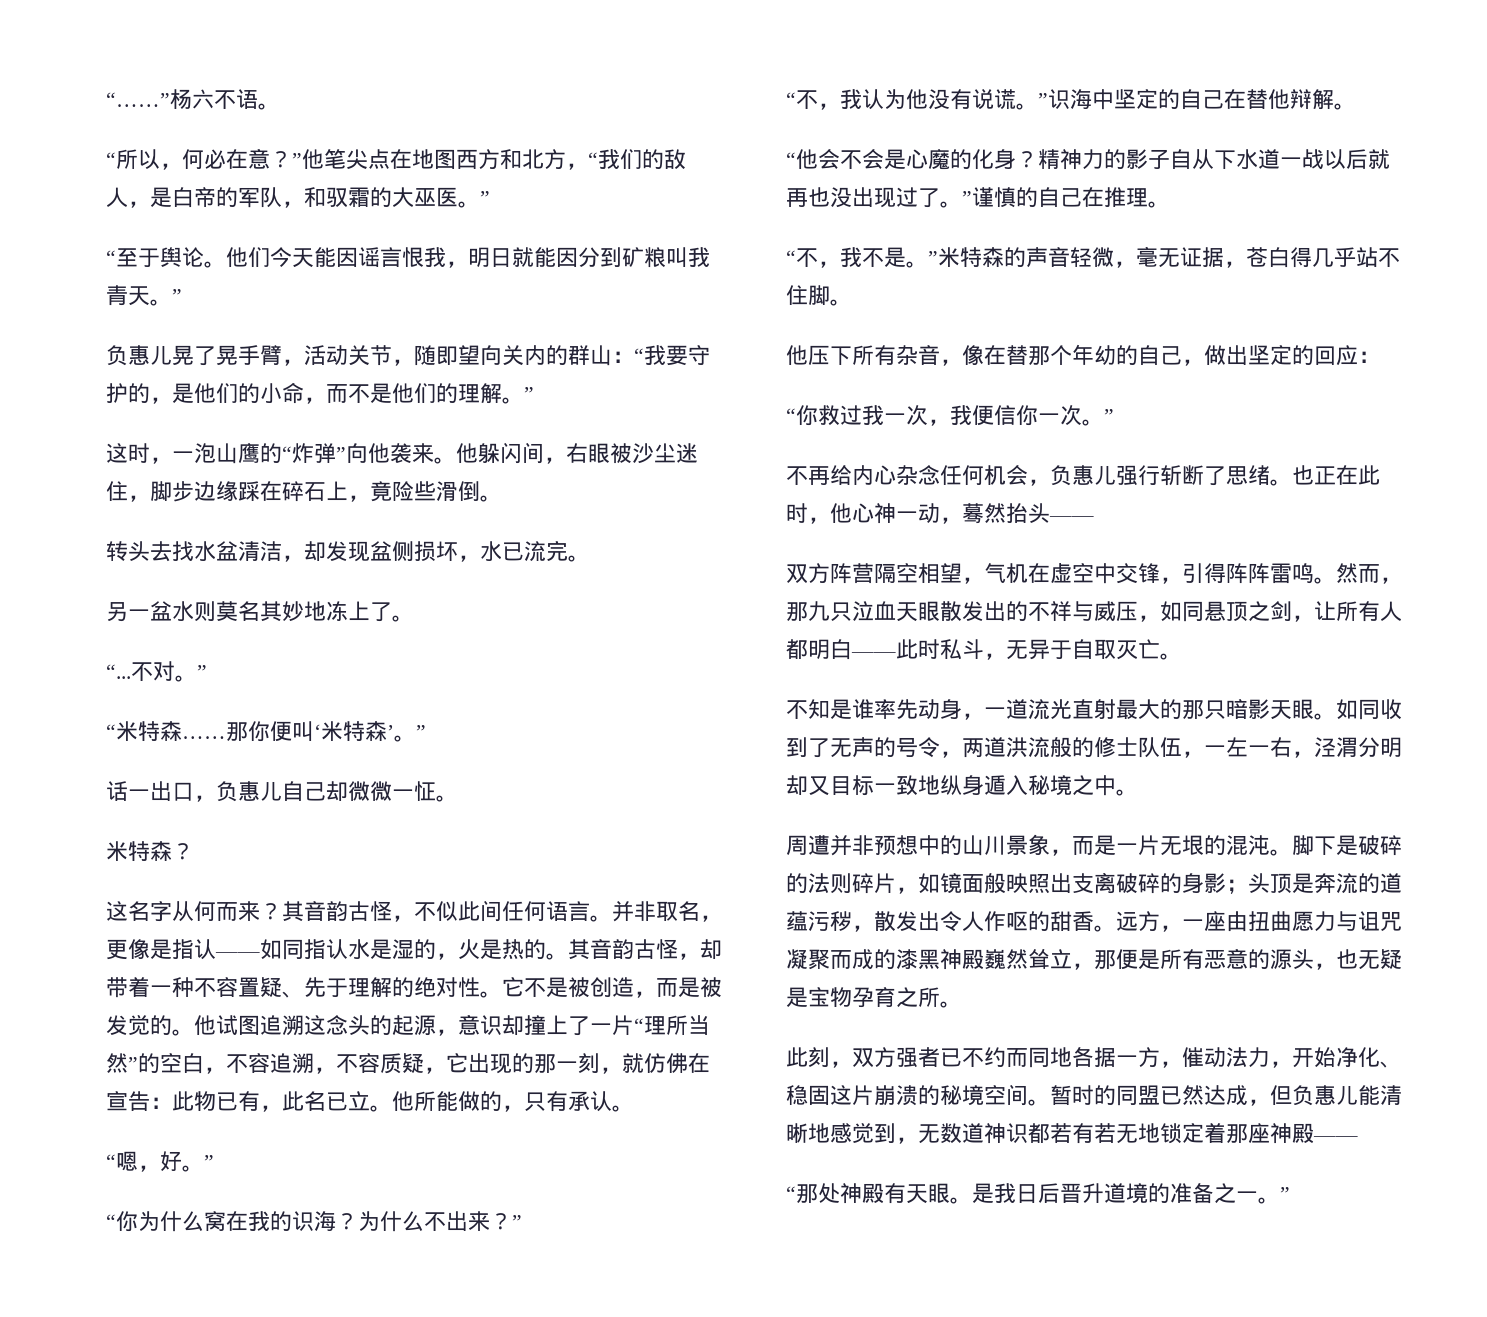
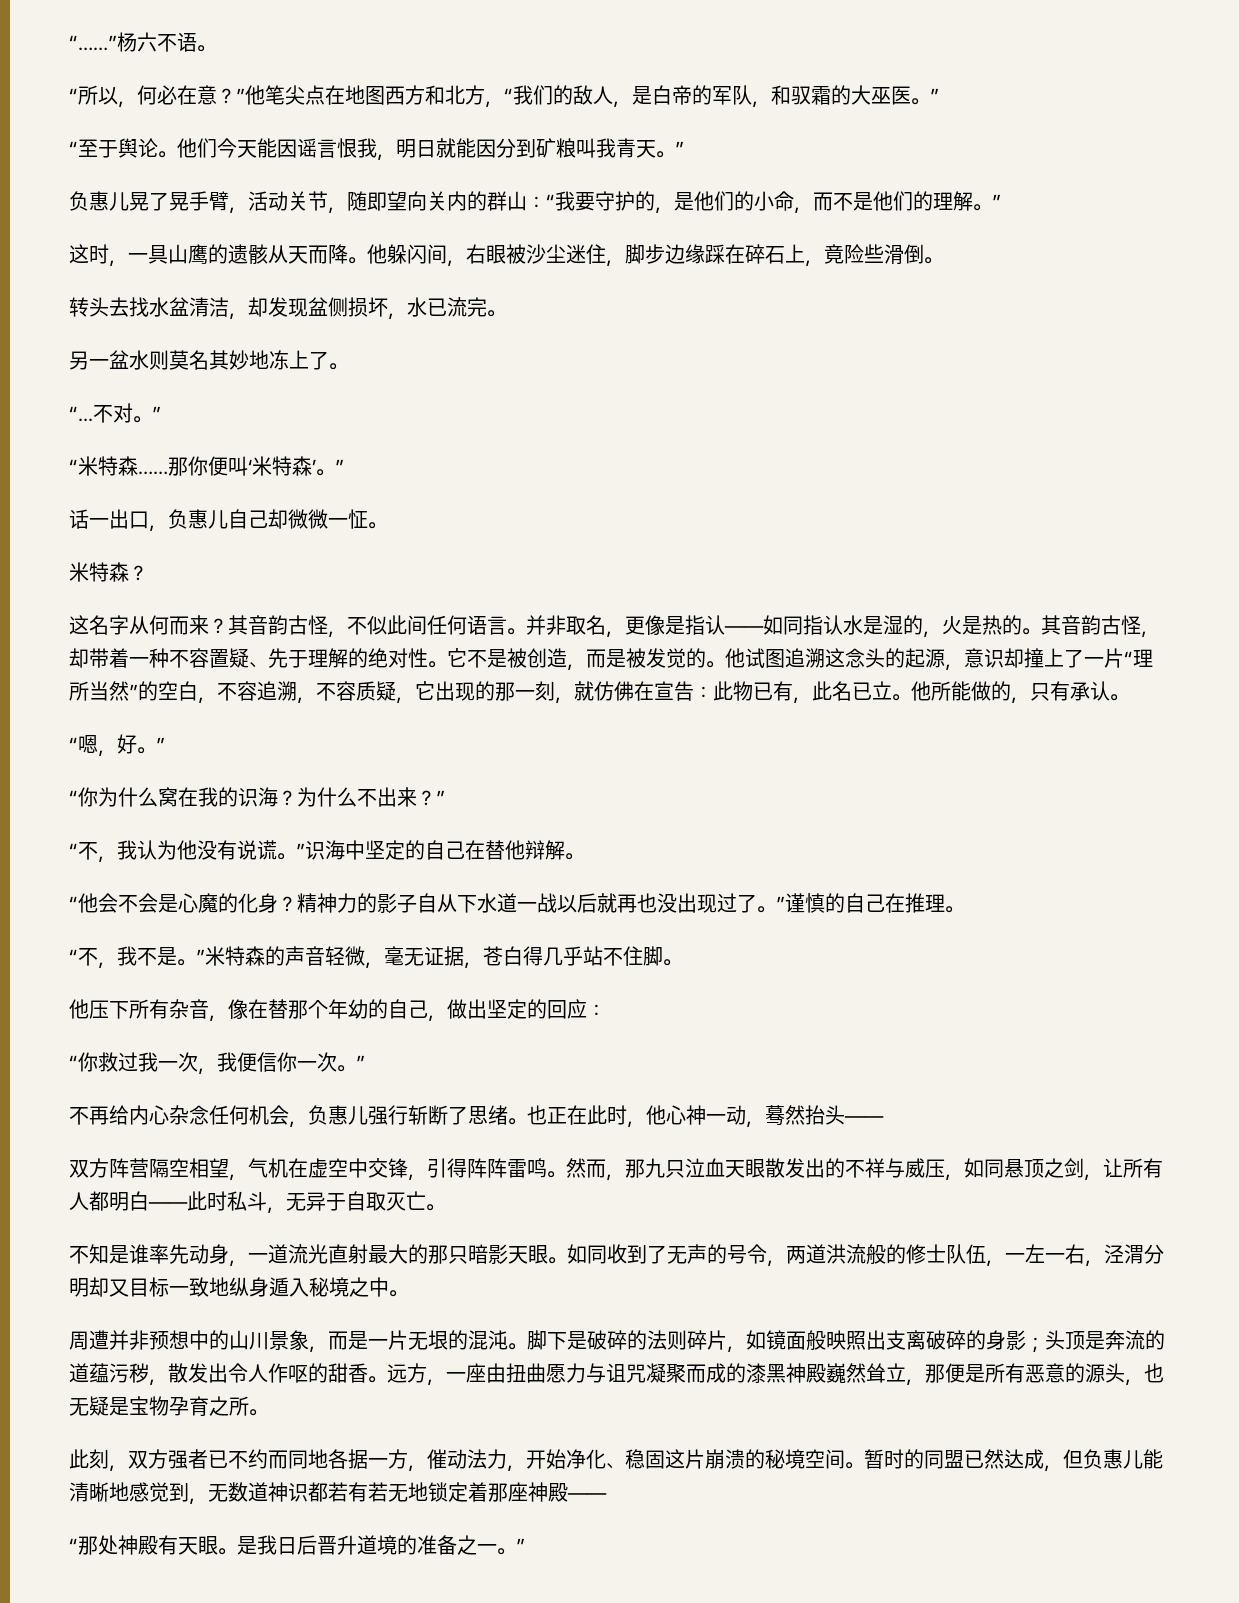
[194,443,434,464] 泡山鹰的“炸弹”向他袭来 -> [148,244,348,264] 具山鹰的遗骸从天而降

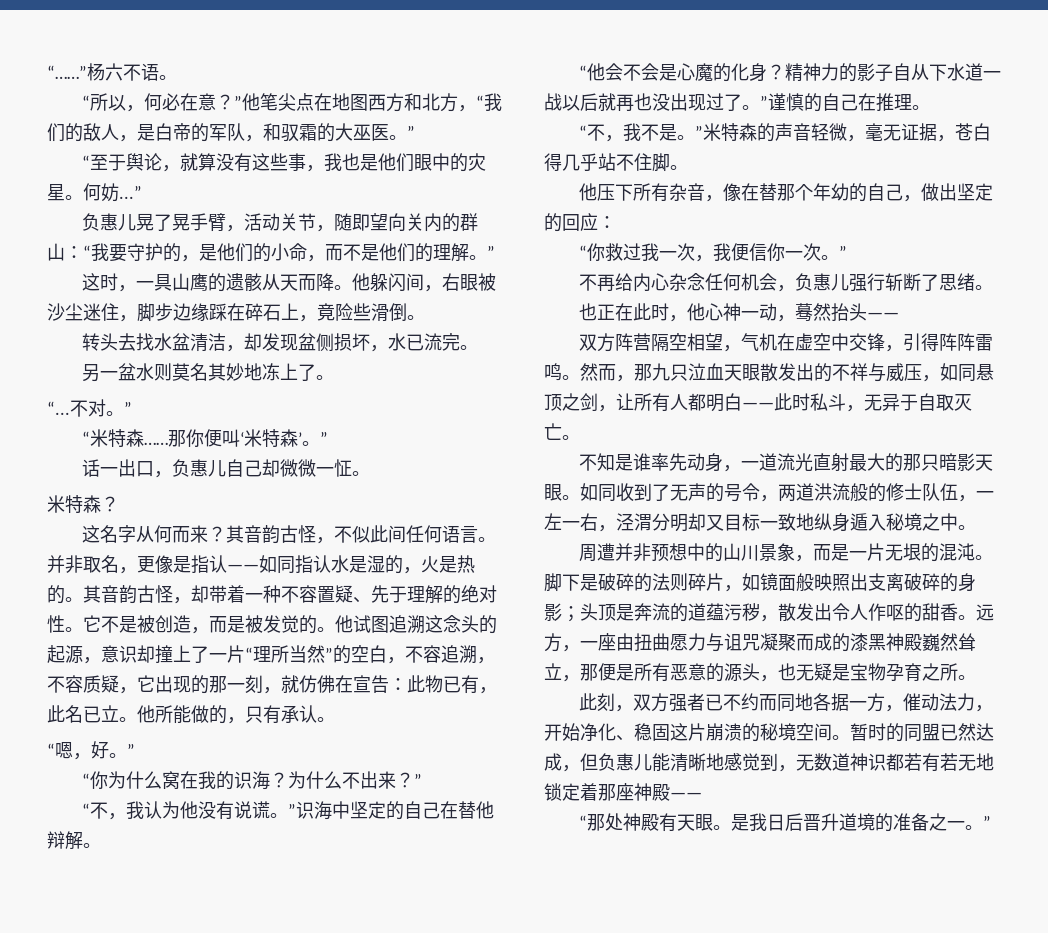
[158,138,684,161] 。他们今天能因谣言恨我，明日就能因分到矿粮叫我青天。” -> [161,153,486,172] [47,183,142,202] ，就算没有这些事，我也是他们眼中的灾星。何妨...”
(527, 1121) none -> (993, 287) //

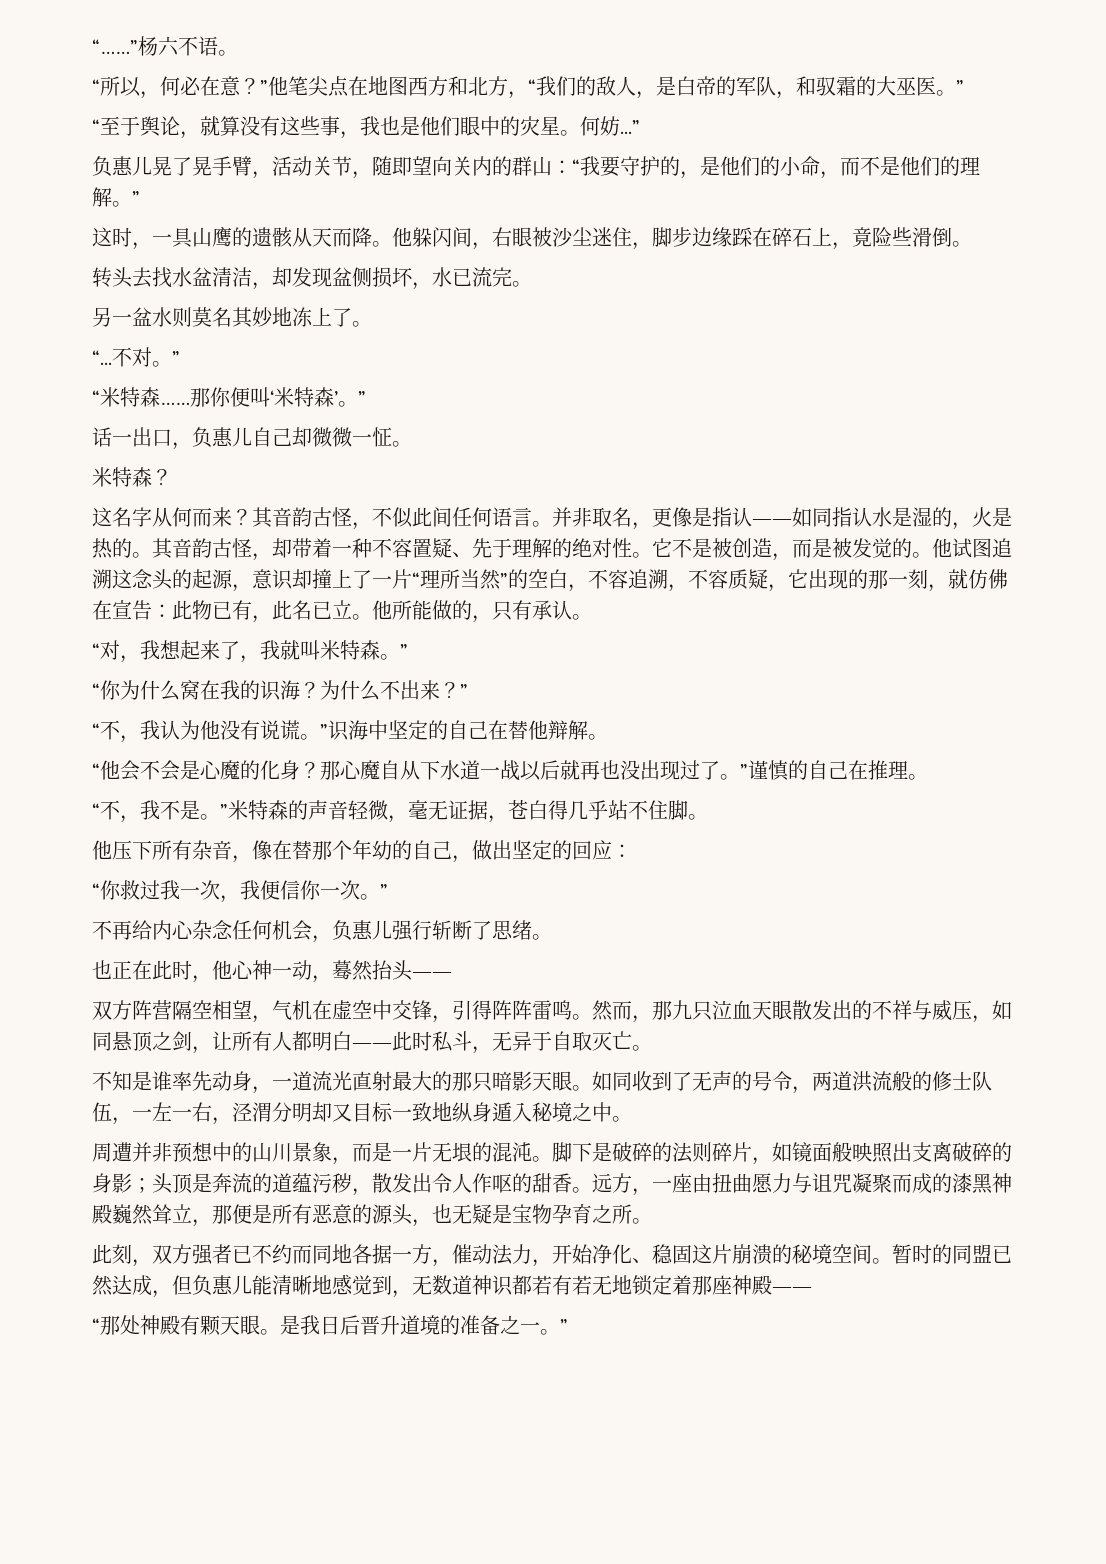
[55,741,109,760] 嗯，好 -> [100,640,380,663] 对，我想起来了，我就叫米特森
[784,63,893,82] 精神力的影子 -> [320,760,380,780] 那心魔
(677, 822) none -> [200,1315,221,1336] 颗

